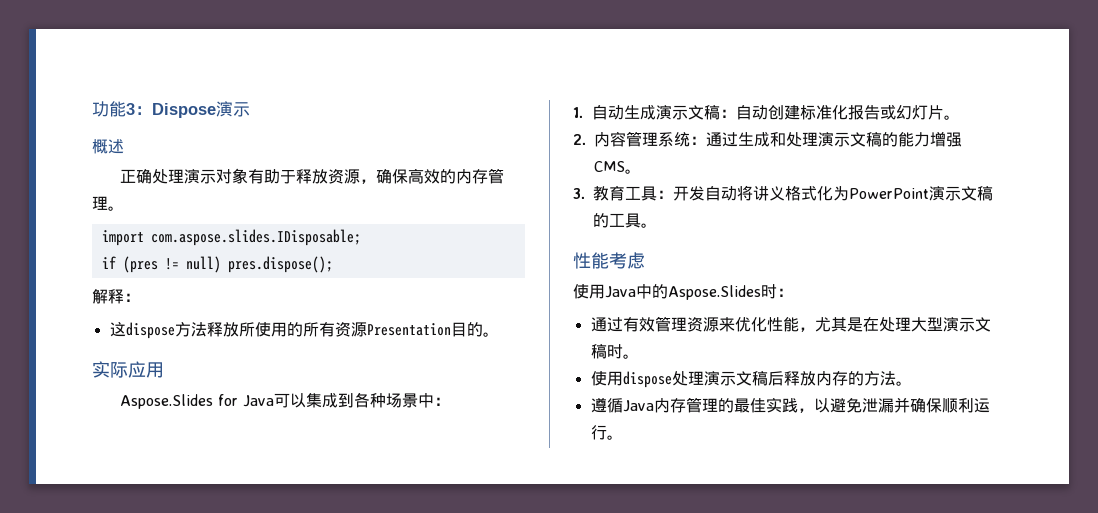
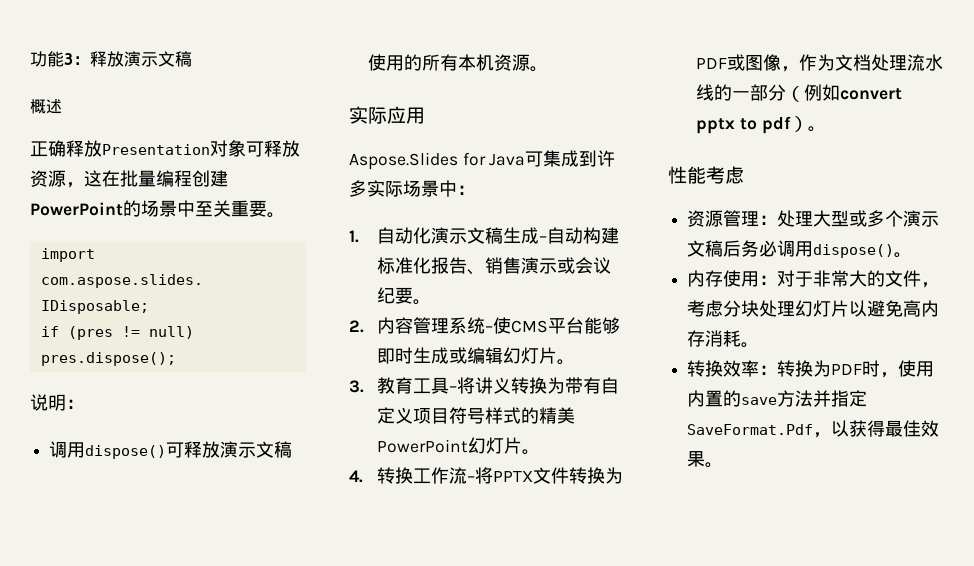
[152,101,250,118] Dispose演示 -> [90,51,192,67] 释放演示文稿
[152,168,505,184] [92,196,108,210] 处理演示对象有助于释放资源，确保高效的内存管理 -> [66,140,300,157] [30,170,228,188] [30,200,267,217] 释放Presentation对象可释放资源，这在批量编程创建PowerPoint的场景中至关重要
[92,289,140,304] [109,322,483,339] 解释： // 这dispose方法释放所使用的所有资源Presentation目的 -> [30,394,84,411] [49,441,293,459] [368,54,531,71] 说明： // 调用dispose()可释放演示文稿使用的所有本机资源
[290,392,387,408] 以集成到各种 -> [543,150,616,167] [349,180,403,197] 集成到许多实际
[623,105,944,120] 生成演示文稿：自动创建标准化报告或幻灯片 -> [413,227,620,244] [377,257,612,275] [377,287,414,304] 化演示文稿生成–自动构建标准化报告、销售演示或会议纪要
[690,131,962,147] [594,161,641,174] [573,185,993,201] [593,213,657,228] [573,252,645,269] [573,284,793,300] [590,316,991,332] [590,344,639,359] [590,371,912,388] [590,397,990,413] [590,425,607,440] ：通过生成和处理演示文稿的能力增强CMS。 // 3.教育工具：开发自动将讲义格式化为PowerPoint演示文稿的工具。 // 性能考虑 // 使用Java中的Aspose.Slides时： // 通过有效管理资源来优化性能，尤其是在处理大型演示文稿时。 // 使用dispose处理演示文稿后释放内存的方法。 // 遵循Java内存管理的最佳实践，以避免泄漏并确保顺利运行 -> [485,317,621,334] [377,347,576,365] [349,377,620,394] [377,407,576,424] [377,437,541,455] [349,467,624,484] [696,54,944,72] [696,84,903,102] [696,116,826,134] [668,166,744,184] [687,210,940,227] [687,240,913,258] [687,270,940,288] [687,300,940,317] [687,330,760,348] [687,360,935,378] [687,390,868,407] [687,420,940,438] [687,451,706,467] –使CMS平台能够即时生成或编辑幻灯片。 // 3.教育工具–将讲义转换为带有自定义项目符号样式的精美PowerPoint幻灯片。 // 4.转换工作流–将PPTX文件转换为PDF或图像，作为文档处理流水线的一部分（例如convert pptx to pdf）。 // 性能考虑 // 资源管理：处理大型或多个演示文稿后务必调用dispose()。 // 内存使用：对于非常大的文件，考虑分块处理幻灯片以避免高内存消耗。 // 转换效率：转换为PDF时，使用内置的save方法并指定SaveFormat.Pdf，以获得最佳效果

